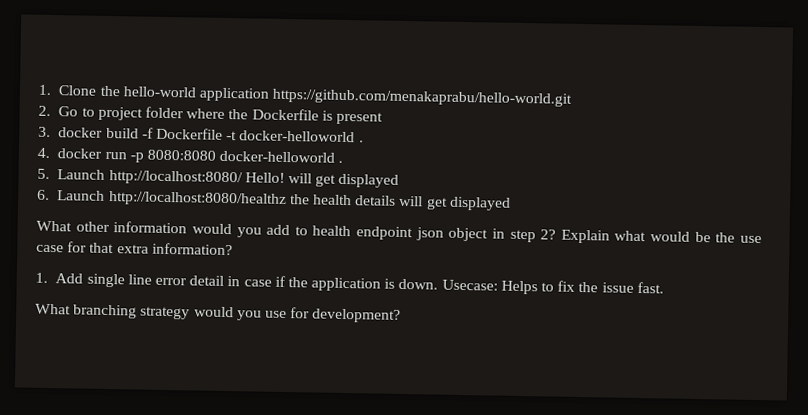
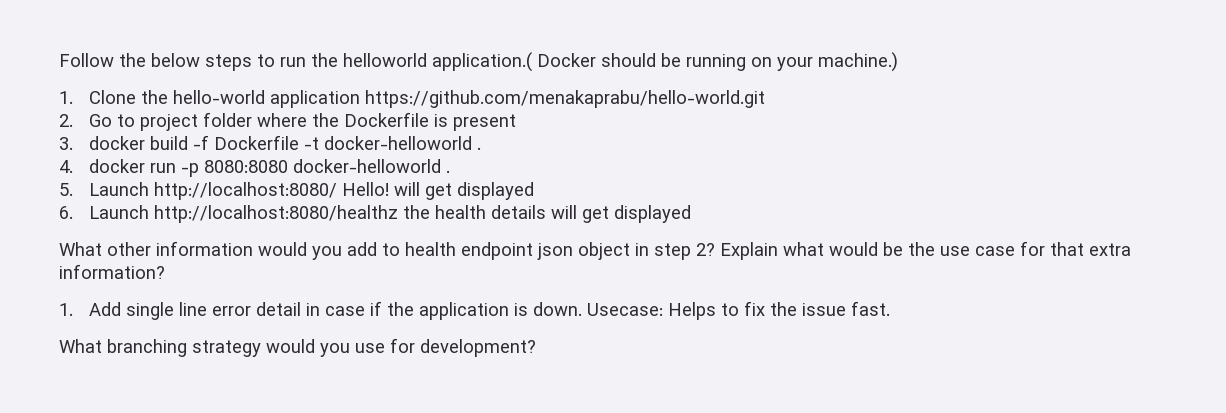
(38, 90) none -> [59,52,898,72] Follow the below steps to run the helloworld application.( Docker should be running on your machine.) //

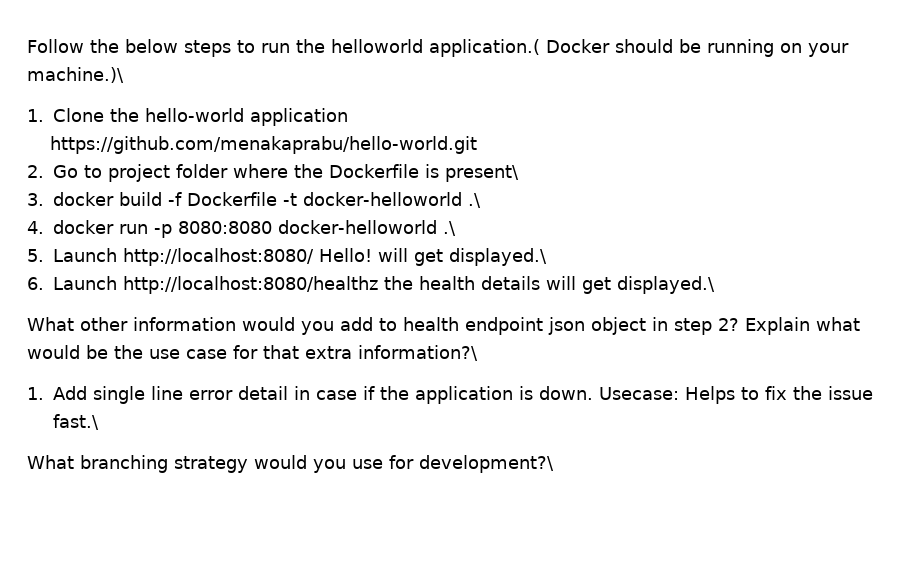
[818,52,898,72] machine.) -> [27,67,124,83] machine.)\
(361, 99) none -> (348, 117) //
[453,114,517,131] present -> [445,165,519,182] present\
[477,147,482,150] . -> [467,193,481,208] .\
[446,170,451,173] . -> [442,221,456,236] .\
[457,182,535,200] displayed -> [449,248,547,266] displayed.\
[614,205,692,223] displayed -> [617,276,715,294] displayed.\
[59,264,165,279] information? -> [358,345,478,361] information?\
[851,301,891,316] fast. -> [53,414,99,430] fast.\
[420,339,536,357] development? -> [419,455,554,473] development?\

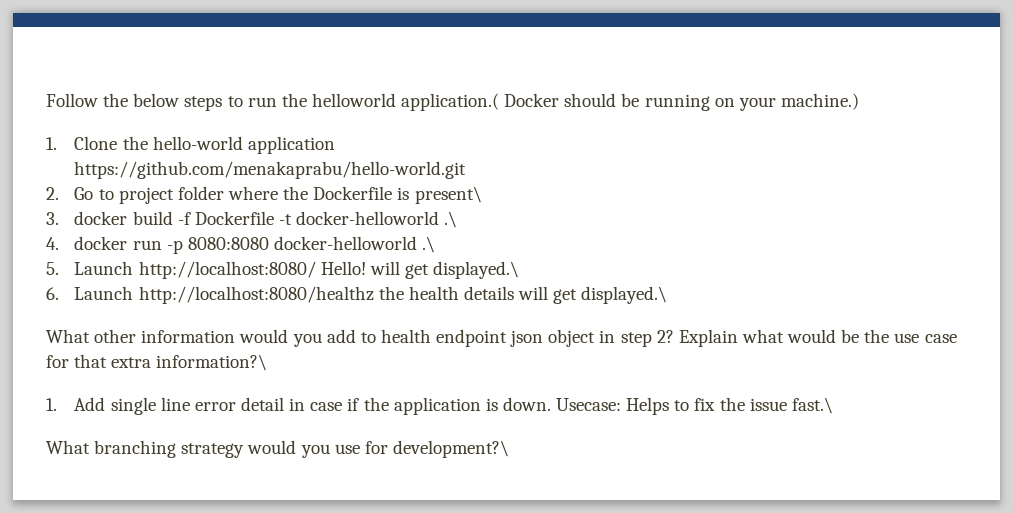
[27,67,124,83] machine.)\ -> [780,93,859,110] machine.)

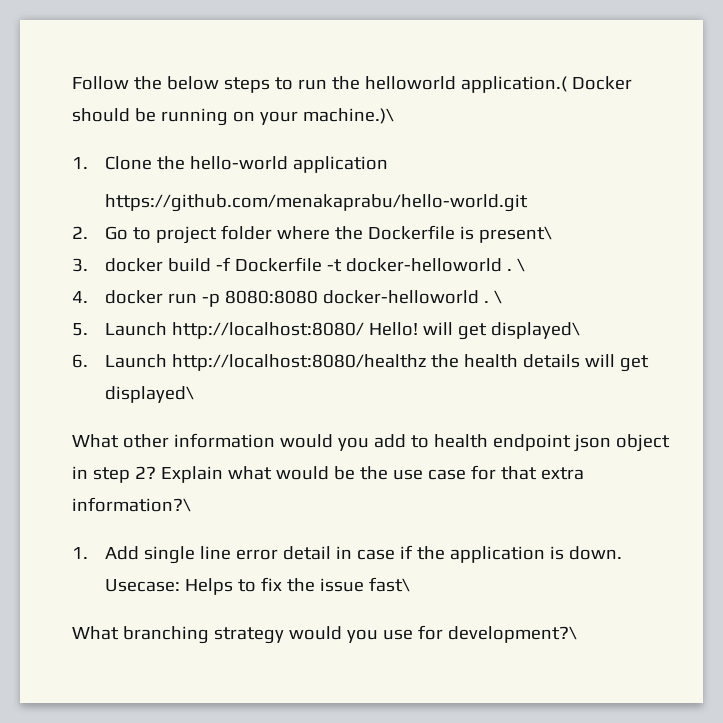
[780,93,859,110] machine.) -> [302,108,394,124] machine.)\
[444,211,458,228] .\ -> [507,258,526,272] . \
[422,236,436,253] .\ -> [484,290,503,304] . \
[433,261,520,279] displayed.\ -> [491,322,581,339] displayed\
[581,286,668,304] displayed.\ -> [105,386,195,403] displayed\
[791,397,833,414] fast.\ -> [369,577,411,592] fast\

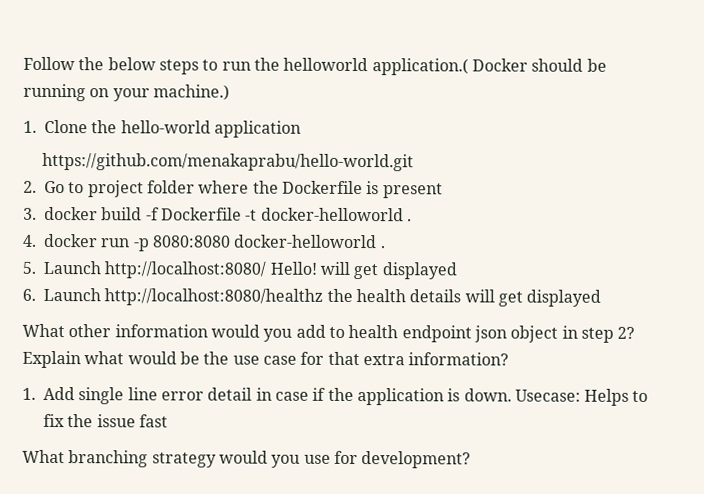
[302,108,394,124] machine.)\ -> [152,84,230,101] machine.)
[479,226,553,243] present\ -> [382,183,443,199] present
[517,258,526,272] \ -> (412, 220) none
[494,290,503,304] \ -> (386, 247) none
[491,322,581,339] displayed\ -> [381,262,457,280] displayed
[105,386,195,403] displayed\ -> [526,289,602,307] displayed
[72,497,191,512] information?\ -> [408,352,510,366] information?
[369,577,411,592] fast\ -> [138,414,168,428] fast
[447,626,577,643] development?\ -> [361,451,472,469] development?

